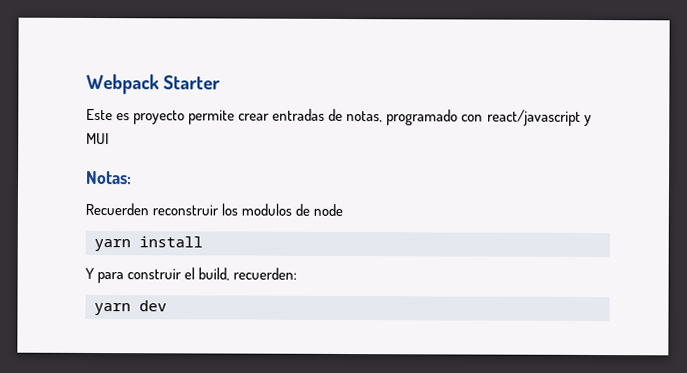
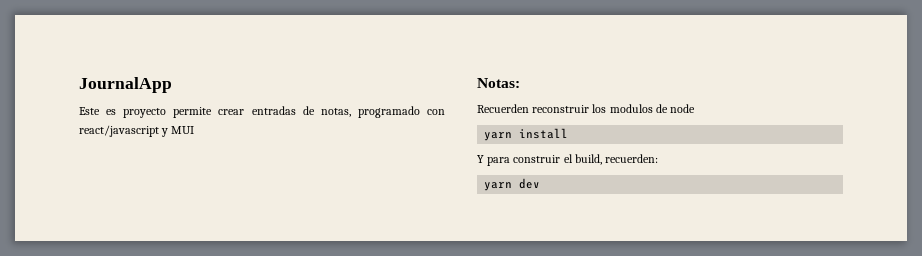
[86,73,222,95] Webpack Starter -> [79,77,172,93] JournalApp

